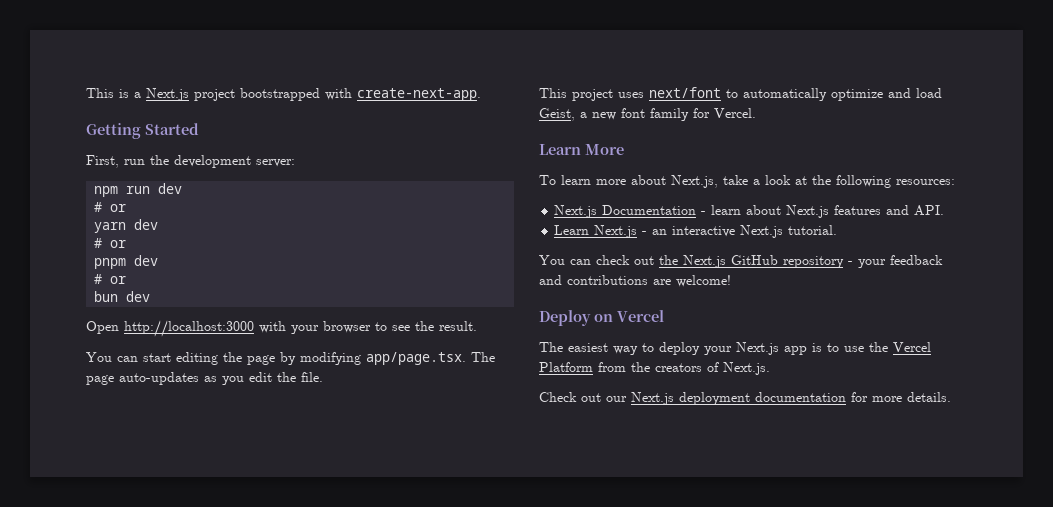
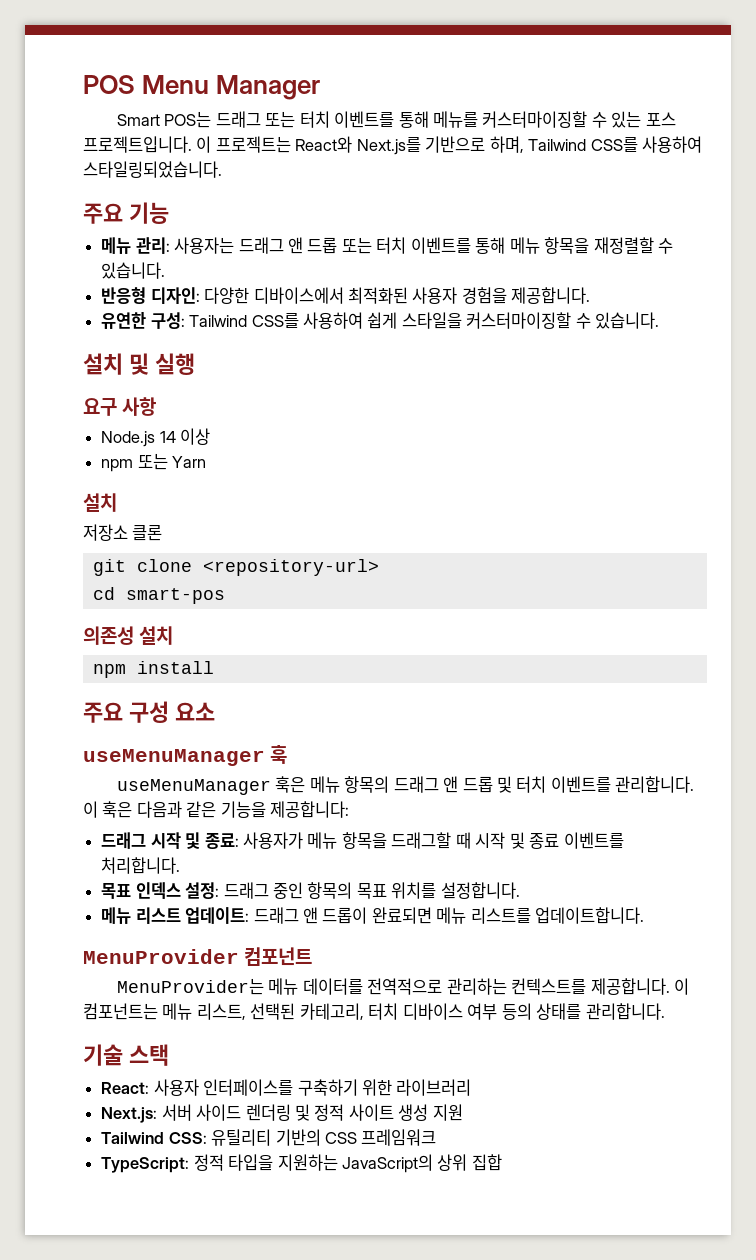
[86,88,481,101] [86,123,199,139] [86,155,295,168] [94,183,183,197] [94,202,127,212] [94,219,159,233] [94,238,127,248] [94,255,159,269] [94,274,127,284] [94,291,151,302] [86,320,477,337] [86,352,495,365] [86,372,323,385] [539,87,942,101] [539,108,756,121] [539,144,624,155] [539,175,955,188] [554,205,945,218] [554,225,838,238] [539,255,943,268] [539,275,731,287] [539,310,664,326] [539,342,931,355] [539,362,770,375] [539,392,951,405] This is a Next.js project bootstrapped with create-next-app. // Getting Started // First, run the development server: // npm run dev // # or // yarn dev // # or // pnpm dev // # or // bun dev // Open http://localhost:3000 with your browser to see the result. // You can start editing the page by modifying app/page.tsx. The page auto-updates as you edit the file. // This project uses next/font to automatically optimize and load Geist, a new font family for Vercel. // Learn More // To learn more about Next.js, take a look at the following resources: // Next.js Documentation - learn about Next.js features and API. // Learn Next.js - an interactive Next.js tutorial. // You can check out the Next.js GitHub repository - your feedback and contributions are welcome! // Deploy on Vercel // The easiest way to deploy your Next.js app is to use the Vercel Platform from the creators of Next.js. // Check out our Next.js deployment documentation for more details. -> [83,75,321,100] [116,111,676,128] [83,136,703,155] [83,161,222,178] [83,202,169,224] [101,237,674,254] [101,262,166,279] [101,287,591,304] [101,312,660,329] [83,353,195,375] [83,397,157,416] [101,428,211,447] [101,453,207,472] [83,493,117,512] [83,524,163,541] [92,559,379,576] [92,587,225,604] [83,626,174,645] [92,661,214,678] [83,701,215,723] [83,745,288,766] [116,776,695,795] [83,801,350,818] [101,832,624,849] [101,857,181,874] [101,882,520,899] [101,907,645,924] [83,947,313,966] [116,978,690,995] [83,1003,665,1020] [83,1044,169,1066] [101,1079,472,1096] [101,1104,463,1123] [101,1129,437,1146] [101,1154,502,1173] POS Menu Manager // Smart POS는 드래그 또는 터치 이벤트를 통해 메뉴를 커스터마이징할 수 있는 포스 프로젝트입니다. 이 프로젝트는 React와 Next.js를 기반으로 하며, Tailwind CSS를 사용하여 스타일링되었습니다. // 주요 기능 // 메뉴 관리: 사용자는 드래그 앤 드롭 또는 터치 이벤트를 통해 메뉴 항목을 재정렬할 수 있습니다. // 반응형 디자인: 다양한 디바이스에서 최적화된 사용자 경험을 제공합니다. // 유연한 구성: Tailwind CSS를 사용하여 쉽게 스타일을 커스터마이징할 수 있습니다. // 설치 및 실행 // 요구 사항 // Node.js 14 이상 // npm 또는 Yarn // 설치 // 저장소 클론 // git clone <repository-url> // cd smart-pos // 의존성 설치 // npm install // 주요 구성 요소 // useMenuManager 훅 // useMenuManager 훅은 메뉴 항목의 드래그 앤 드롭 및 터치 이벤트를 관리합니다. 이 훅은 다음과 같은 기능을 제공합니다: // 드래그 시작 및 종료: 사용자가 메뉴 항목을 드래그할 때 시작 및 종료 이벤트를 처리합니다. // 목표 인덱스 설정: 드래그 중인 항목의 목표 위치를 설정합니다. // 메뉴 리스트 업데이트: 드래그 앤 드롭이 완료되면 메뉴 리스트를 업데이트합니다. // MenuProvider 컴포넌트 // MenuProvider는 메뉴 데이터를 전역적으로 관리하는 컨텍스트를 제공합니다. 이 컴포넌트는 메뉴 리스트, 선택된 카테고리, 터치 디바이스 여부 등의 상태를 관리합니다. // 기술 스택 // React: 사용자 인터페이스를 구축하기 위한 라이브러리 // Next.js: 서버 사이드 렌더링 및 정적 사이트 생성 지원 // Tailwind CSS: 유틸리티 기반의 CSS 프레임워크 // TypeScript: 정적 타입을 지원하는 JavaScript의 상위 집합

